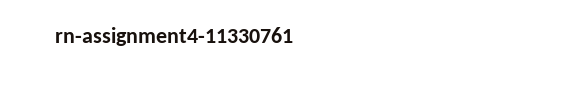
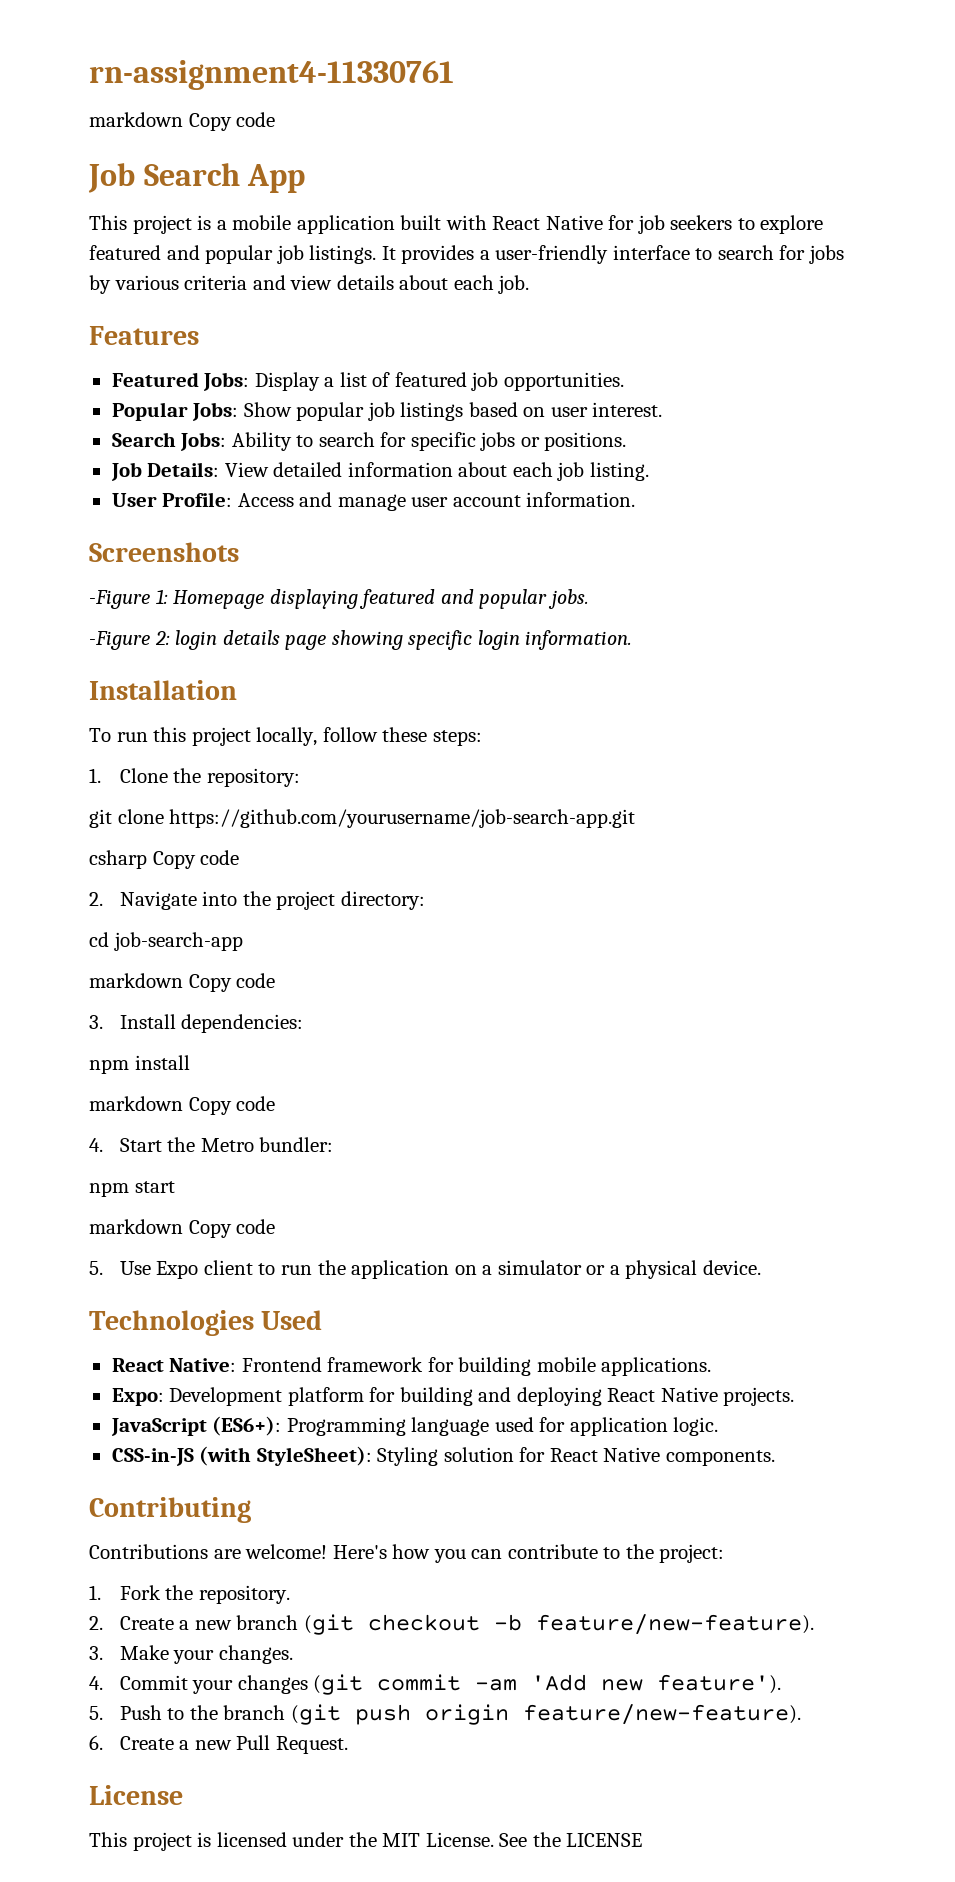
(293, 36) none -> [89,112,276,131] [88,163,306,193] [89,215,824,234] [89,245,844,264] [89,275,530,294] [89,326,199,345] [111,372,624,391] [111,402,663,421] [111,432,627,451] [110,462,649,481] [111,492,636,511] [89,542,239,562] [89,589,589,609] [89,630,633,650] [89,680,237,700] [89,727,482,746] [89,768,300,787] [89,809,636,828] [89,850,240,869] [89,891,426,910] [89,932,243,951] [89,973,276,992] [89,1014,304,1033] [89,1055,190,1074] [89,1096,276,1115] [89,1137,334,1152] [89,1181,175,1197] [89,1219,276,1238] [89,1260,761,1279] [89,1310,323,1336] [111,1357,712,1376] [111,1387,795,1406] [110,1416,719,1436] [111,1446,775,1466] [89,1497,251,1523] [89,1544,725,1563] [89,1585,290,1604] [89,1614,815,1635] [89,1645,293,1664] [89,1674,782,1695] [89,1704,802,1725] [89,1735,349,1754] [89,1785,183,1805] [89,1832,643,1851] // markdown Copy code // Job Search App // This project is a mobile application built with React Native for job seekers to explore featured and popular job listings. It provides a user-friendly interface to search for jobs by various criteria and view details about each job. // Features // Featured Jobs: Display a list of featured job opportunities. // Popular Jobs: Show popular job listings based on user interest. // Search Jobs: Ability to search for specific jobs or positions. // Job Details: View detailed information about each job listing. // User Profile: Access and manage user account information. // Screenshots // -Figure 1: Homepage displaying featured and popular jobs. // -Figure 2: login details page showing specific login information. // Installation // To run this project locally, follow these steps: // 1. Clone the repository: // git clone https://github.com/yourusername/job-search-app.git // csharp Copy code // 2. Navigate into the project directory: // cd job-search-app // markdown Copy code // 3. Install dependencies: // npm install // markdown Copy code // 4. Start the Metro bundler: // npm start // markdown Copy code // 5. Use Expo client to run the application on a simulator or a physical device. // Technologies Used // React Native: Frontend framework for building mobile applications. // Expo: Development platform for building and deploying React Native projects. // JavaScript (ES6+): Programming language used for application logic. // CSS-in-JS (with StyleSheet): Styling solution for React Native components. // Contributing // Contributions are welcome! Here's how you can contribute to the project: // 1. Fork the repository. // 2. Create a new branch (git checkout -b feature/new-feature). // 3. Make your changes. // 4. Commit your changes (git commit -am 'Add new feature'). // 5. Push to the branch (git push origin feature/new-feature). // 6. Create a new Pull Request. // License // This project is licensed under the MIT License. See the LICENSE

